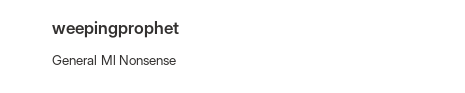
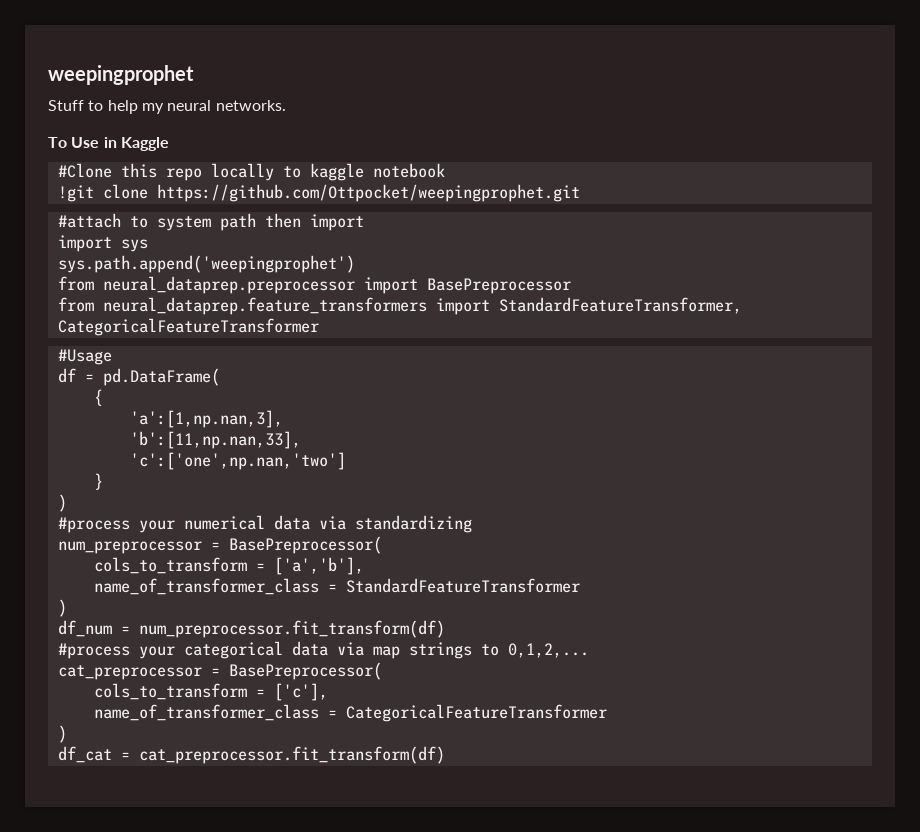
[52,55,177,65] General Ml Nonsense -> [48,100,286,114] [48,137,169,151] [57,163,445,181] [57,184,580,202] [57,213,364,231] [57,235,148,252] [57,255,355,273] [57,276,571,294] [57,297,742,315] [57,318,319,336] [57,349,112,365] [57,368,220,386] [93,389,103,406] [129,410,283,428] [129,431,301,449] [129,452,346,470] [93,473,103,490] [57,494,67,512] [57,515,472,533] [57,536,382,554] [93,557,364,575] [93,578,580,595] [57,599,67,617] [57,620,445,638] [57,641,589,659] [57,662,382,680] [93,683,328,701] [93,704,607,722] [57,725,67,743] [57,746,445,764] Stuff to help my neural networks. // To Use in Kaggle // #Clone this repo locally to kaggle notebook // !git clone https://github.com/Ottpocket/weepingprophet.git // #attach to system path then import // import sys // sys.path.append('weepingprophet') // from neural_dataprep.preprocessor import BasePreprocessor // from neural_dataprep.feature_transformers import StandardFeatureTransformer, CategoricalFeatureTransformer // #Usage // df = pd.DataFrame( // { // 'a':[1,np.nan,3], // 'b':[11,np.nan,33], // 'c':['one',np.nan,'two'] // } // ) // #process your numerical data via standardizing // num_preprocessor = BasePreprocessor( // cols_to_transform = ['a','b'], // name_of_transformer_class = StandardFeatureTransformer // ) // df_num = num_preprocessor.fit_transform(df) // #process your categorical data via map strings to 0,1,2,... // cat_preprocessor = BasePreprocessor( // cols_to_transform = ['c'], // name_of_transformer_class = CategoricalFeatureTransformer // ) // df_cat = cat_preprocessor.fit_transform(df)

